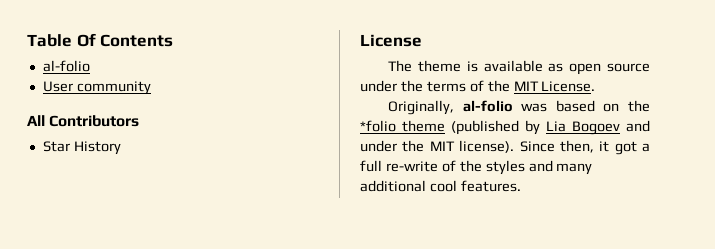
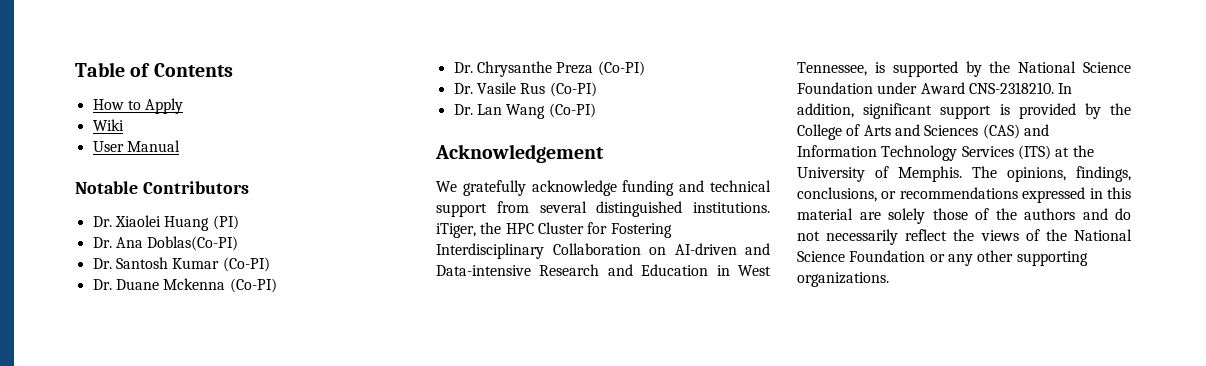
[76,33,96,47] Of -> [130,63,151,77] of
[42,60,90,72] al-folio -> [92,98,184,114] [92,119,124,131] How to Apply // Wiki
[76,81,151,95] [27,115,45,126] community // All -> [126,140,180,152] [75,181,138,194] Manual // Notable
[42,141,121,155] [360,34,422,47] [388,60,650,75] [360,80,596,92] [388,100,650,115] [360,120,650,135] [360,140,650,155] [360,160,593,175] [360,180,521,192] Star History // License // The theme is available as open source under the terms of the MIT License. // Originally, al-folio was based on the *folio theme (published by Lia Bogoev and under the MIT license). Since then, it got a full re-write of the styles and many additional cool features. -> [92,215,239,231] [92,236,239,251] [92,257,270,272] [92,278,277,293] [453,61,645,77] [453,82,597,97] [453,103,596,119] [435,144,604,163] [436,180,771,196] [436,201,770,217] [436,222,672,238] [436,243,770,259] [436,264,772,276] [797,61,1131,77] [797,82,1073,94] [797,103,1131,119] [797,124,1049,140] [797,145,1094,161] [797,166,1131,182] [797,187,1131,203] [797,208,1131,224] [797,229,1132,245] [797,250,1088,266] [797,272,889,287] Dr. Xiaolei Huang (PI) // Dr. Ana Doblas(Co-PI) // Dr. Santosh Kumar (Co-PI) // Dr. Duane Mckenna (Co-PI) // Dr. Chrysanthe Preza (Co-PI) // Dr. Vasile Rus (Co-PI) // Dr. Lan Wang (Co-PI) // Acknowledgement // We gratefully acknowledge funding and technical support from several distinguished institutions. iTiger, the HPC Cluster for Fostering Interdisciplinary Collaboration on AI-driven and Data-intensive Research and Education in West Tennessee, is supported by the National Science Foundation under Award CNS-2318210. In addition, significant support is provided by the College of Arts and Sciences (CAS) and Information Technology Services (ITS) at the University of Memphis. The opinions, findings, conclusions, or recommendations expressed in this material are solely those of the authors and do not necessarily reflect the views of the National Science Foundation or any other supporting organizations.

